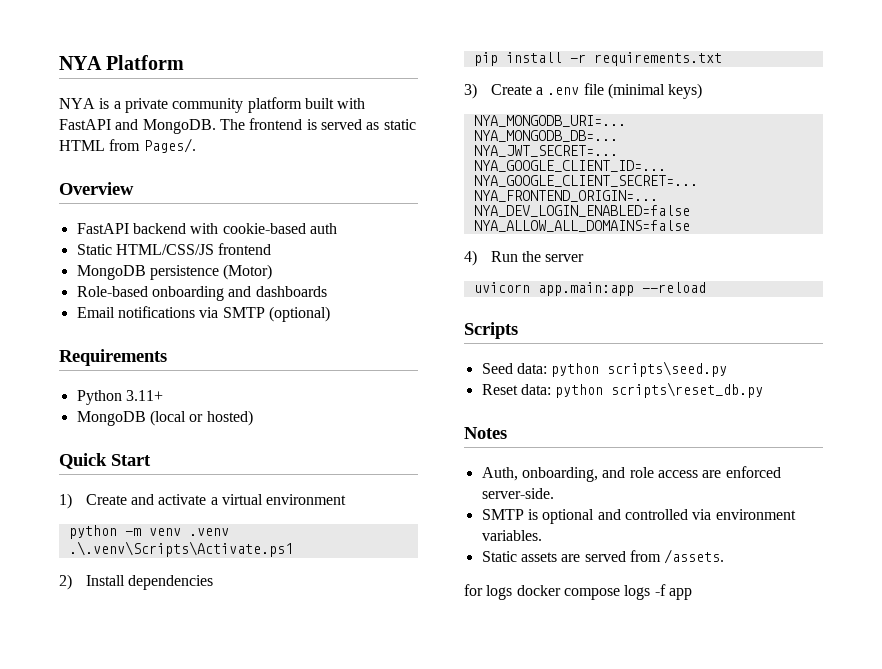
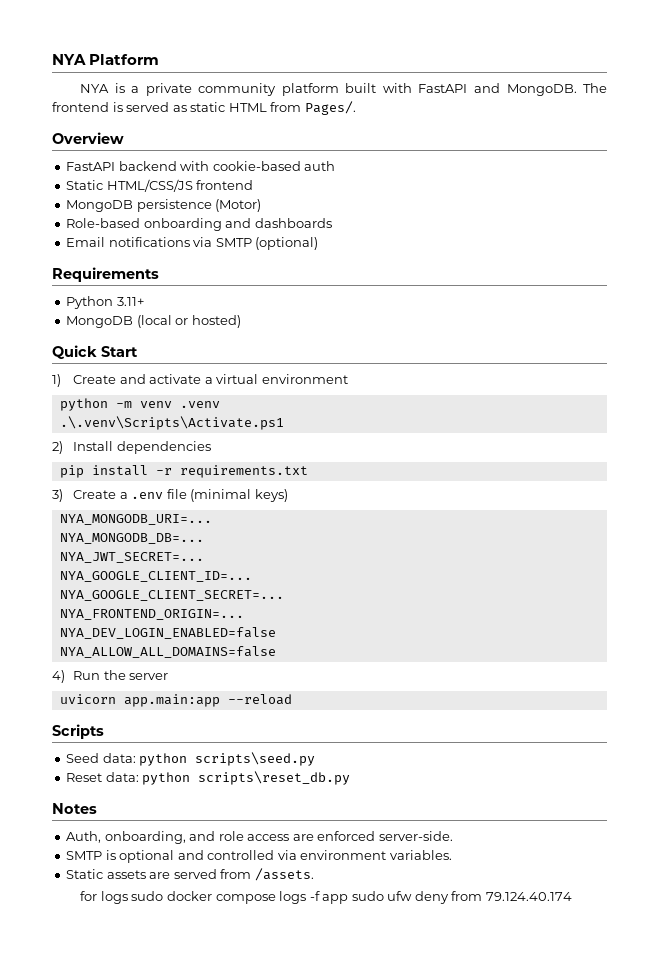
(513, 592) none -> [131,891,164,901] sudo
(692, 594) none -> [351,891,572,904] sudo ufw deny from 79.124.40.174

